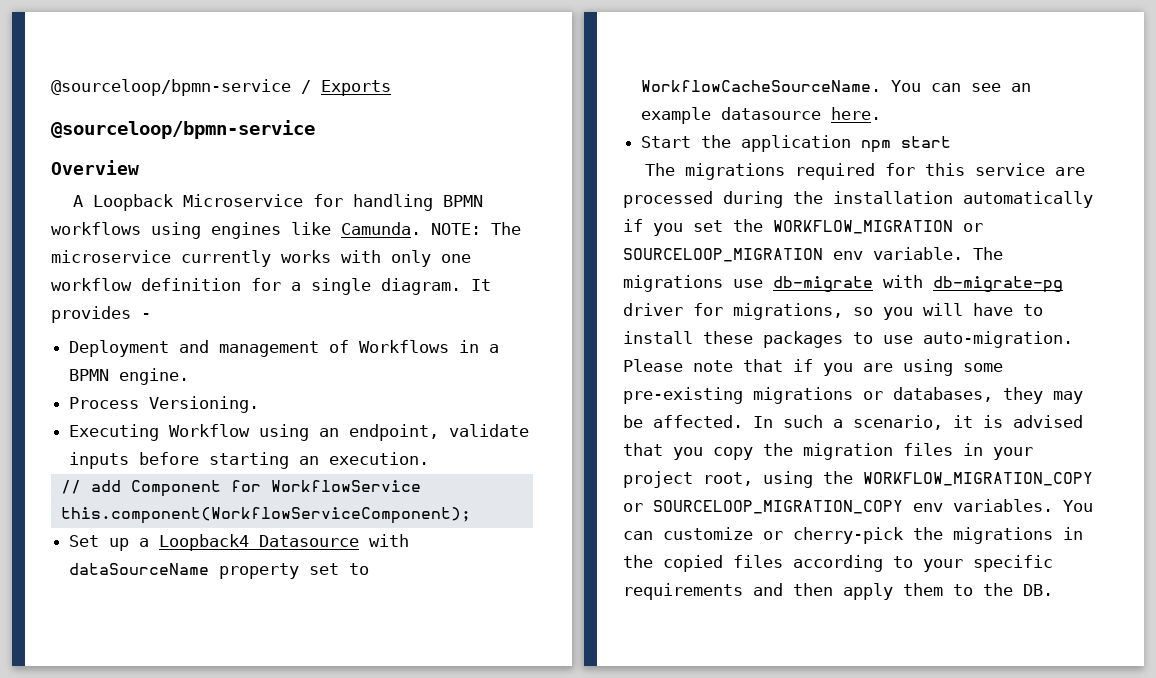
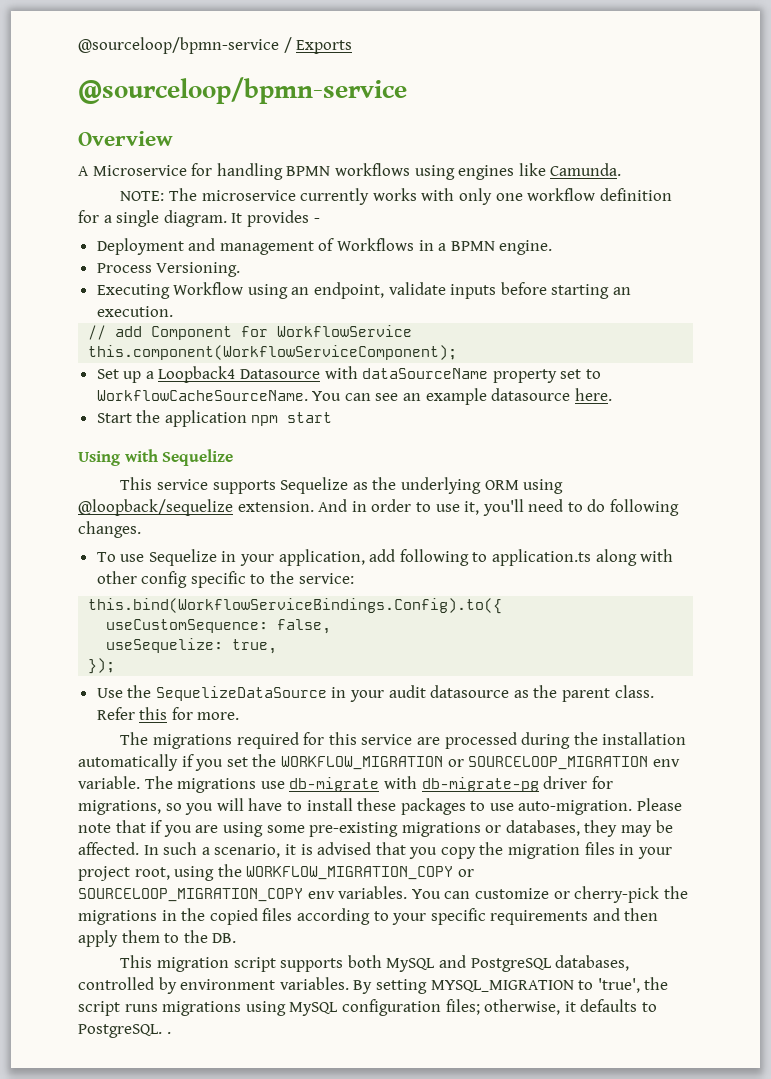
[93,194,174,211] Loopback -> (89, 171) none
(421, 228) none -> (622, 169) //
(952, 142) none -> [78,449,234,466] [120,477,564,494] [78,499,680,516] [78,521,141,538] [96,549,674,566] [96,571,354,588] [88,598,503,614] [106,619,332,634] [106,638,278,654] [88,658,116,674] [96,685,654,702] [96,707,240,720] // Using with Sequelize // This service supports Sequelize as the underlying ORM using @loopback/sequelize extension. And in order to use it, you'll need to do following changes. // To use Sequelize in your application, add following to application.ts along with other config specific to the service: // this.bind(WorkflowServiceBindings.Config).to({ // useCustomSequence: false, // useSequelize: true, // }); // Use the SequelizeDataSource in your audit datasource as the parent class. Refer this for more.
(1053, 590) none -> [120,955,630,972] [78,977,669,994] [78,999,657,1016] [78,1024,171,1038] // This migration script supports both MySQL and PostgreSQL databases, controlled by environment variables. By setting MYSQL_MIGRATION to 'true', the script runs migrations using MySQL configuration files; otherwise, it defaults to PostgreSQL. .

